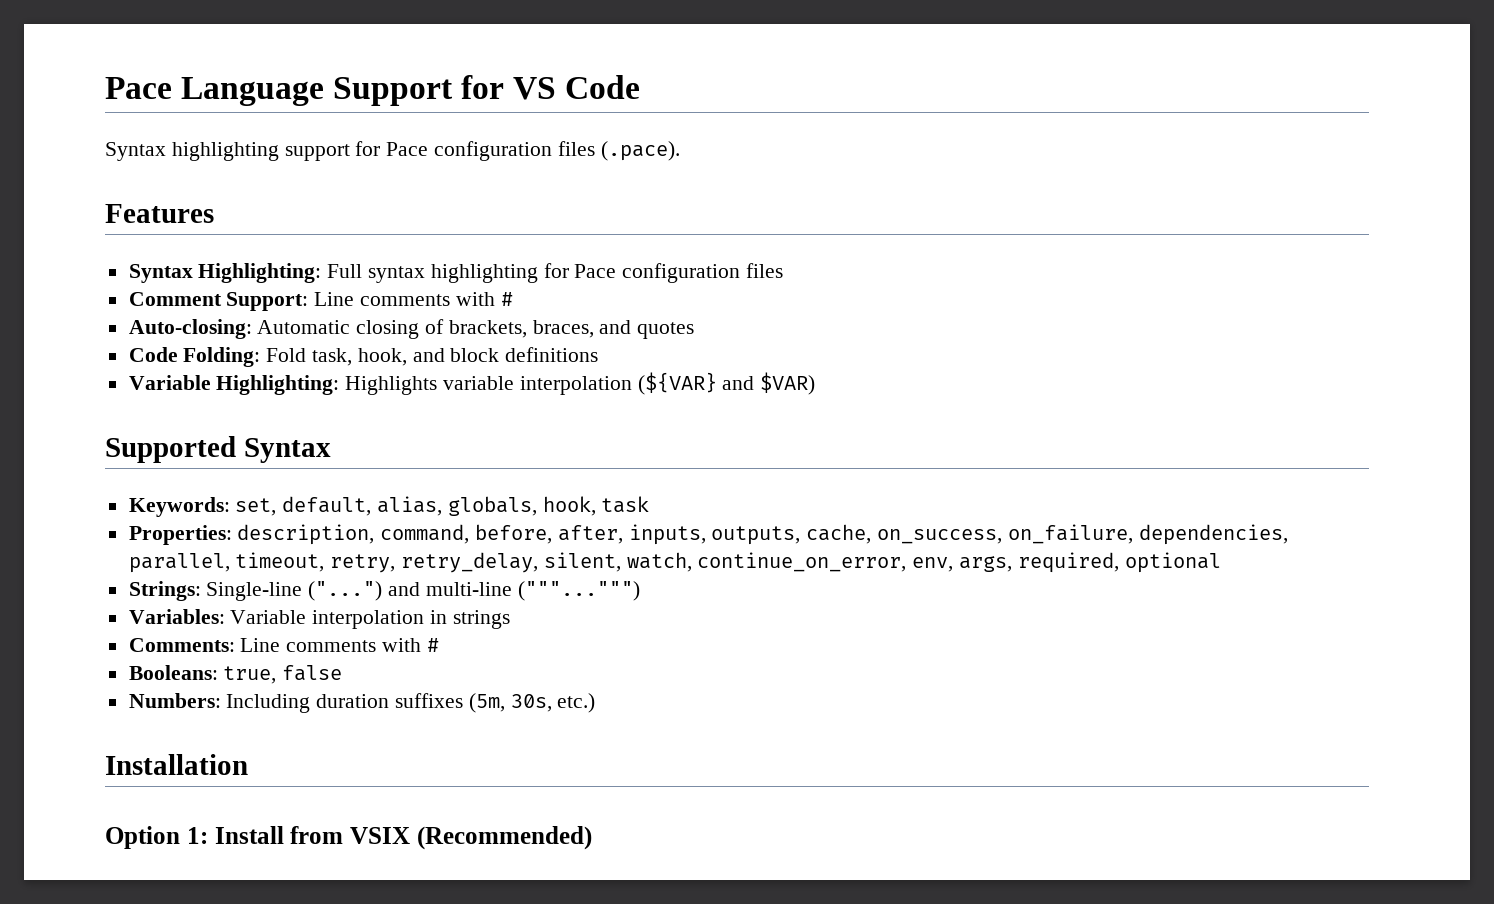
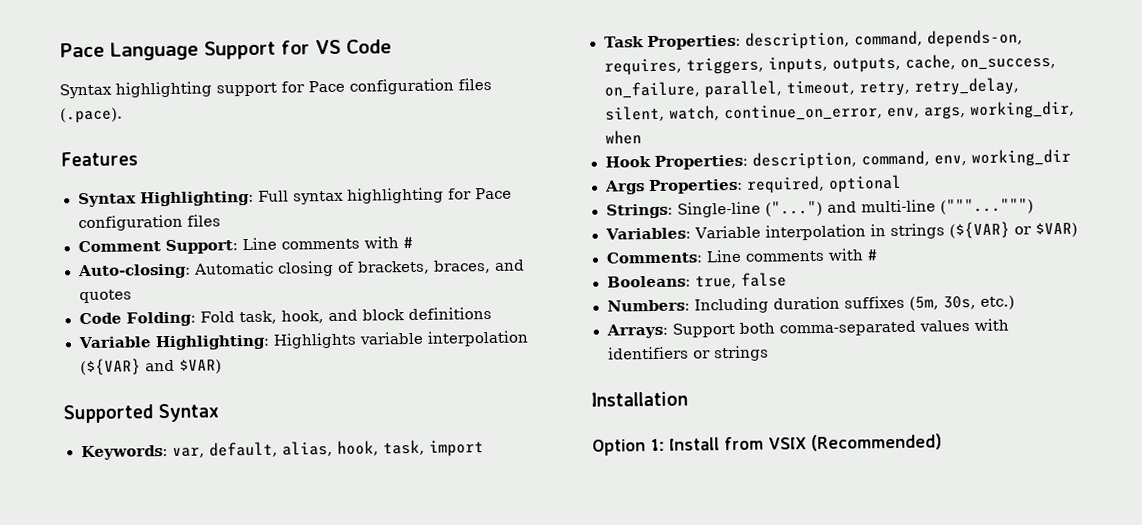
[235,498,277,516] set, -> [171,447,205,458] var,
[447,496,650,516] [128,524,623,545] globals, hook, task // Properties: description, command, before, after, -> [336,439,484,457] [603,29,1024,51] [603,57,764,76] hook, task, import // Task Properties: description, command, depends-on, requires, triggers,
[1138,524,1288,545] dependencies, -> (700, 90) none
(1013, 564) none -> [969,100,1075,120] [604,130,642,145] [604,148,1071,170] [603,178,743,195] working_dir, when // Hook Properties: description, command, env, working_dir // Args Properties:
(510, 619) none -> [949,221,1079,239] (${VAR} or $VAR)
(596, 703) none -> [605,318,1009,339] [607,345,769,362] // Arrays: Support both comma-separated values with identifiers or strings

